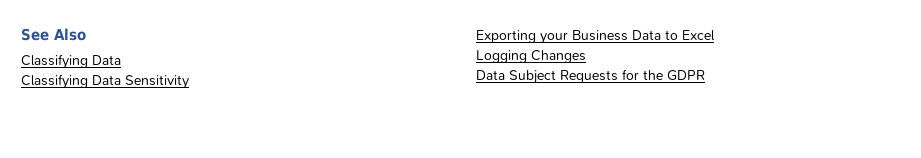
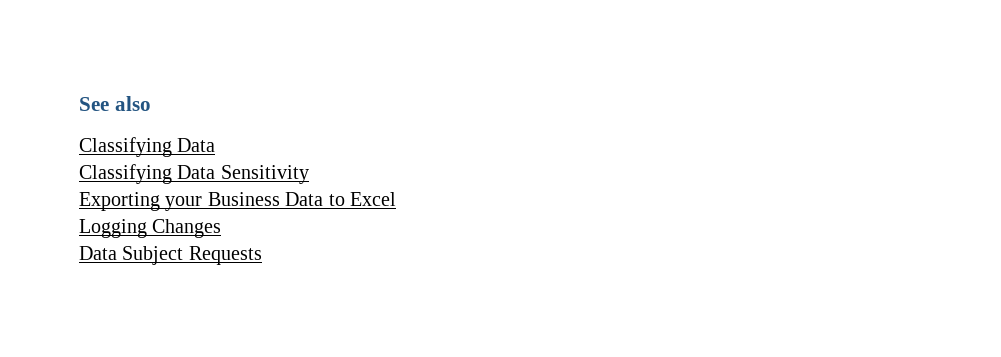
[54,28,86,41] Also -> [114,96,151,111] also
[622,69,705,81] for the GDPR -> (262, 255) none

